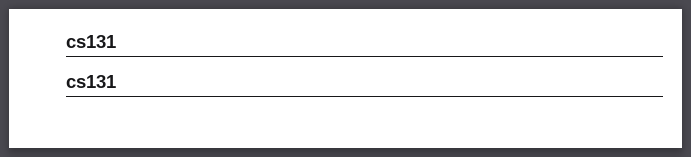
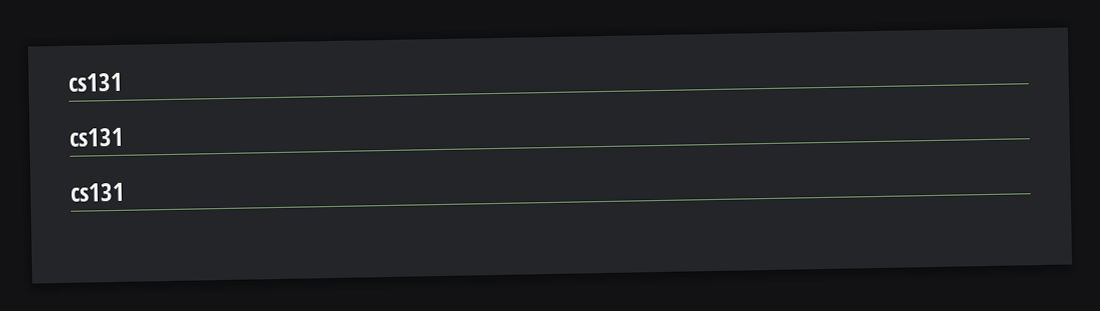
[66,35,116,48] [66,75,116,88] cs131 // cs131 -> [68,72,123,92] [69,127,124,147] [70,182,125,202] cs131 // cs131 // cs131

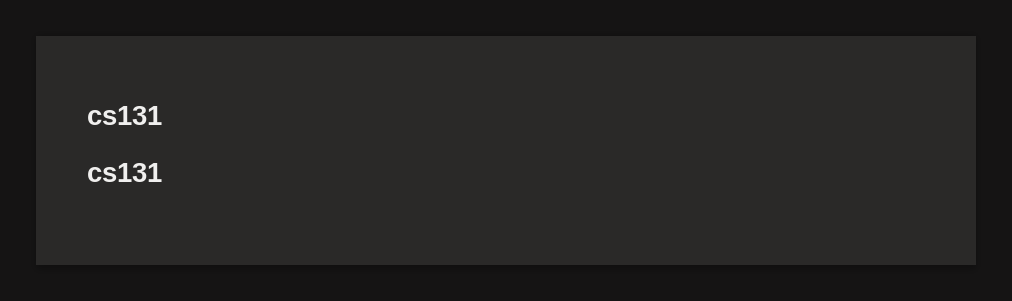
[68,72,123,92] [69,127,124,147] [70,182,125,202] cs131 // cs131 // cs131 -> [87,106,162,125] [87,163,162,182] cs131 // cs131

